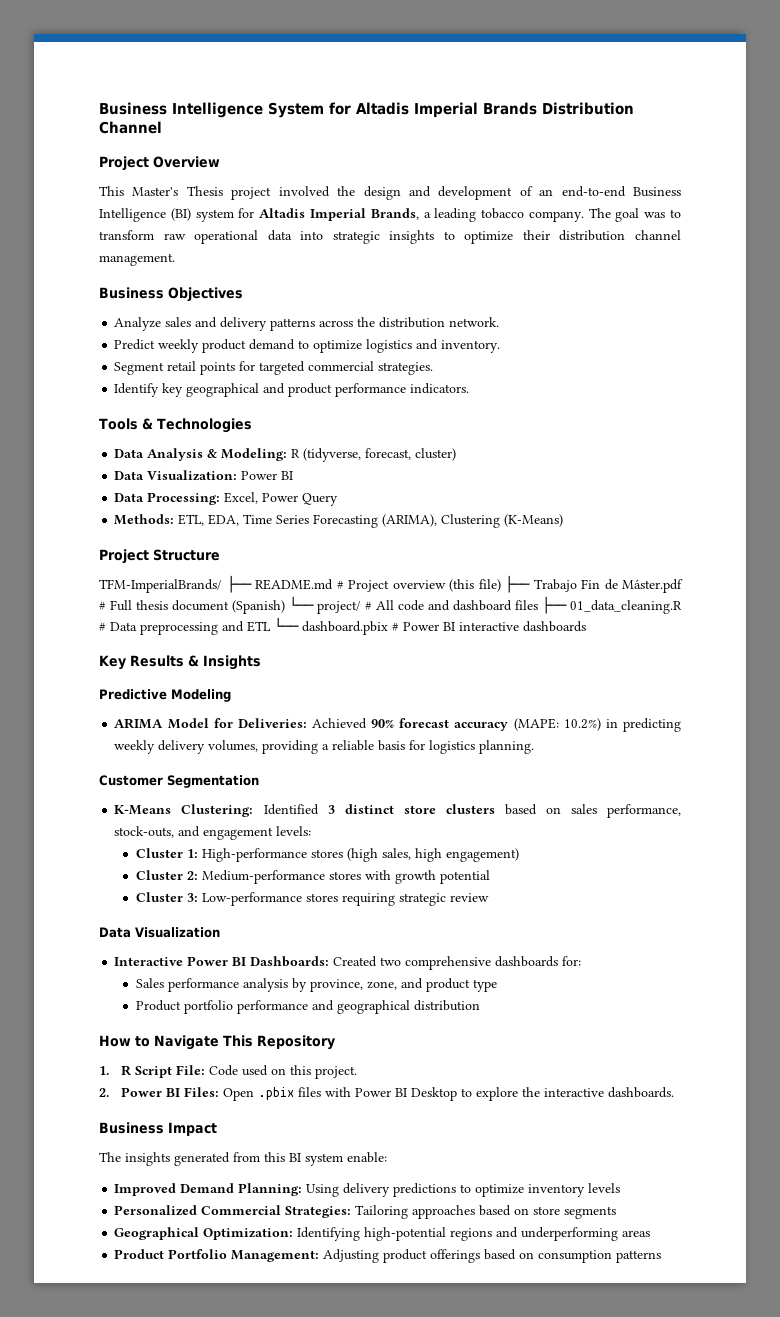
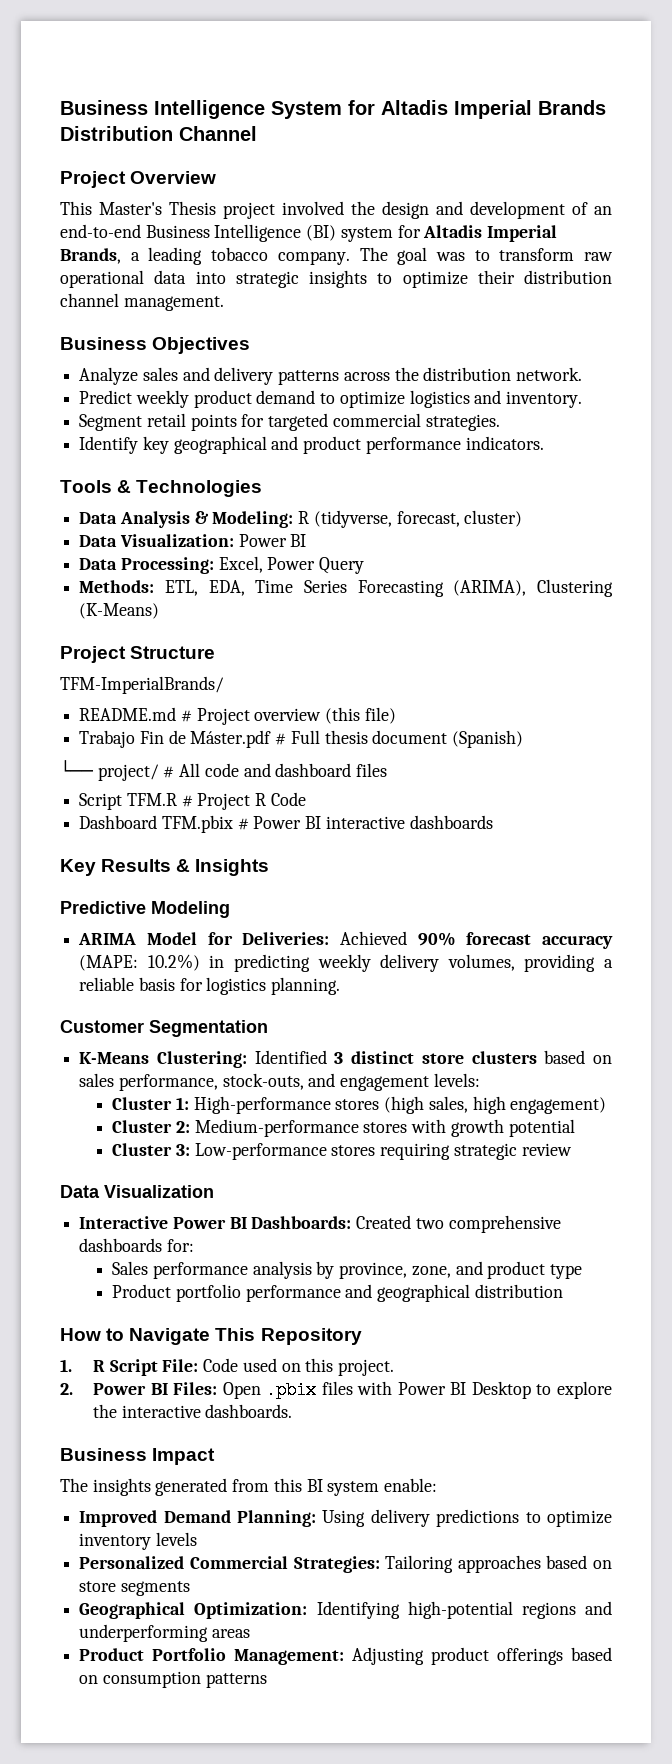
[226,575,252,593] ├── -> (224, 685) //
[505,575,530,593] ├── -> (396, 715) //
(285, 607) none -> (524, 739) //
[542,596,682,614] [99,617,388,635] ├── 01_data_cleaning.R # Data preprocessing and ETL └── dashboard.pbix -> [79,792,306,810] [79,815,233,833] // Script TFM.R # Project R Code // Dashboard TFM.pbix

